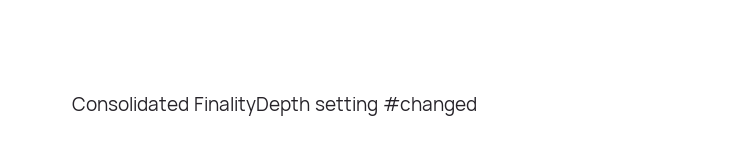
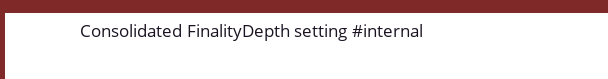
[383,97,478,116] #changed -> [351,24,423,37] #internal

